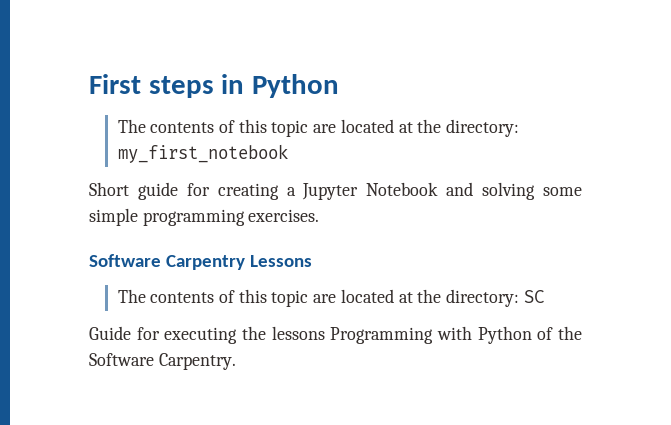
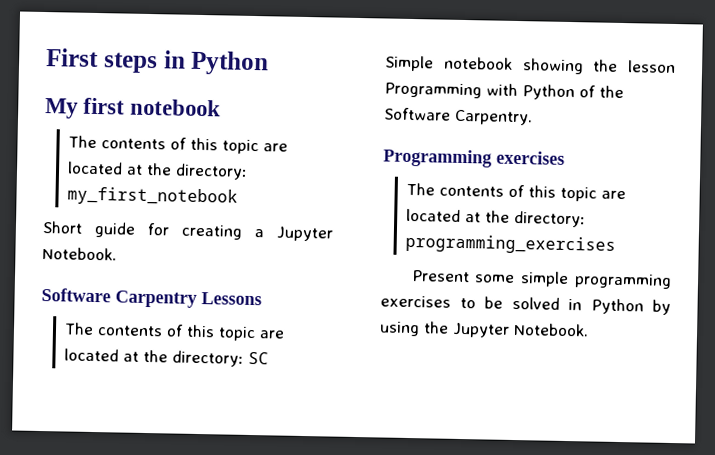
(340, 86) none -> [45,97,222,119] // My first notebook
[366,182,583,200] [89,208,320,226] Notebook and solving some simple programming exercises. -> [42,247,117,261] Notebook.
[89,326,325,344] Guide for executing the lessons -> [384,55,676,75] Simple notebook showing the lesson
(236, 361) none -> [383,148,565,168] [405,182,626,202] [405,208,586,228] [404,233,616,255] [410,270,672,289] [380,295,671,315] [379,321,589,338] // Programming exercises // The contents of this topic are located at the directory: programming_exercises // Present some simple programming exercises to be solved in Python by using the Jupyter Notebook.

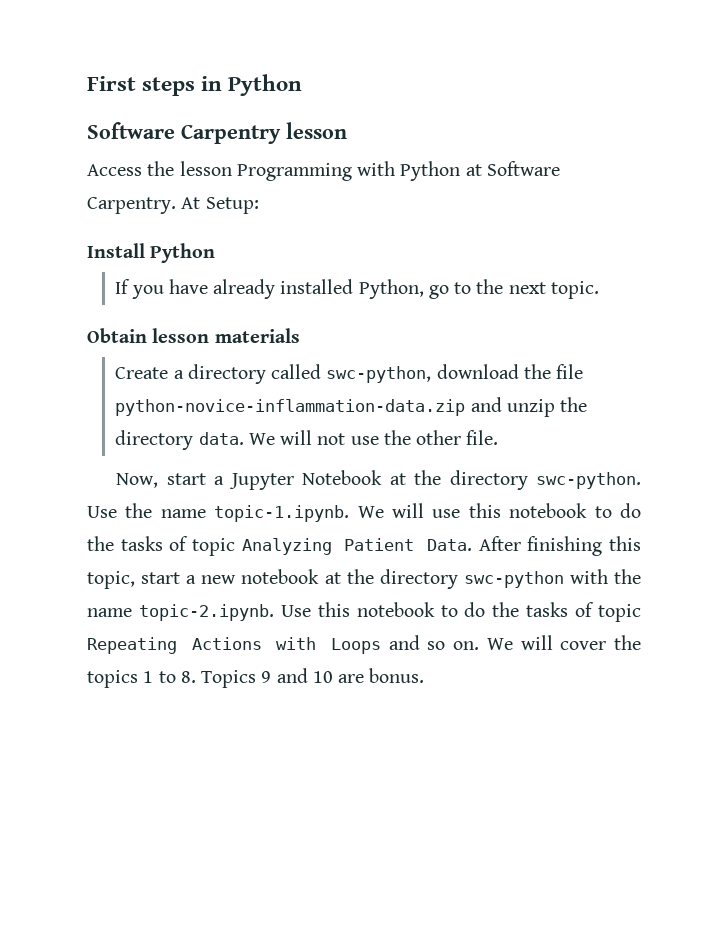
[45,97,222,119] [67,135,288,155] [66,161,248,180] [66,186,238,207] [42,221,333,242] [42,247,117,261] [41,288,262,308] [63,322,285,342] [63,348,269,367] [384,55,584,75] My first notebook // The contents of this topic are located at the directory: my_first_notebook // Short guide for creating a Jupyter Notebook. // Software Carpentry Lessons // The contents of this topic are located at the directory: SC // Simple notebook showing -> [87,122,347,144] [87,164,142,176] Software Carpentry lesson // Access
[579,85,624,99] of the -> [465,164,482,176] at
[383,148,565,168] [405,182,626,202] [405,208,586,228] [404,233,616,255] [410,270,672,289] [380,295,671,315] [379,321,589,338] // Programming exercises // The contents of this topic are located at the directory: programming_exercises // Present some simple programming exercises to be solved in Python by using the Jupyter Notebook. -> [181,197,259,214] [87,243,216,263] [115,279,599,299] [87,328,300,343] [115,364,584,384] [115,397,588,417] [115,430,499,450] [116,470,642,490] [87,503,641,522] [87,536,641,556] [87,569,642,589] [87,602,641,622] [87,635,641,654] [87,668,425,688] At Setup: // Install Python // If you have already installed Python, go to the next topic. // Obtain lesson materials // Create a directory called swc-python, download the file python-novice-inflammation-data.zip and unzip the directory data. We will not use the other file. // Now, start a Jupyter Notebook at the directory swc-python. Use the name topic-1.ipynb. We will use this notebook to do the tasks of topic Analyzing Patient Data. After finishing this topic, start a new notebook at the directory swc-python with the name topic-2.ipynb. Use this notebook to do the tasks of topic Repeating Actions with Loops and so on. We will cover the topics 1 to 8. Topics 9 and 10 are bonus.

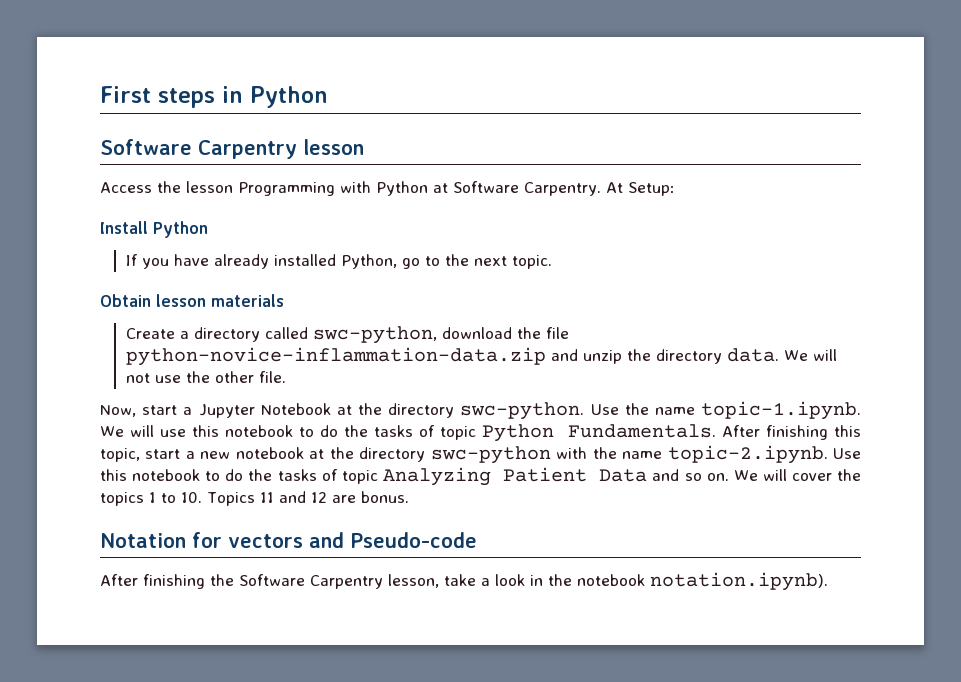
[241,538,472,555] Analyzing Patient Data. -> [481,424,717,442] Python Fundamentals.
[87,637,381,654] Repeating Actions with Loops -> [382,467,648,486] Analyzing Patient Data
[180,668,425,688] 8. Topics 9 and 10 are bonus. -> [181,491,409,506] [100,532,477,548] [100,572,828,591] 10. Topics 11 and 12 are bonus. // Notation for vectors and Pseudo-code // After finishing the Software Carpentry lesson, take a look in the notebook notation.ipynb).

